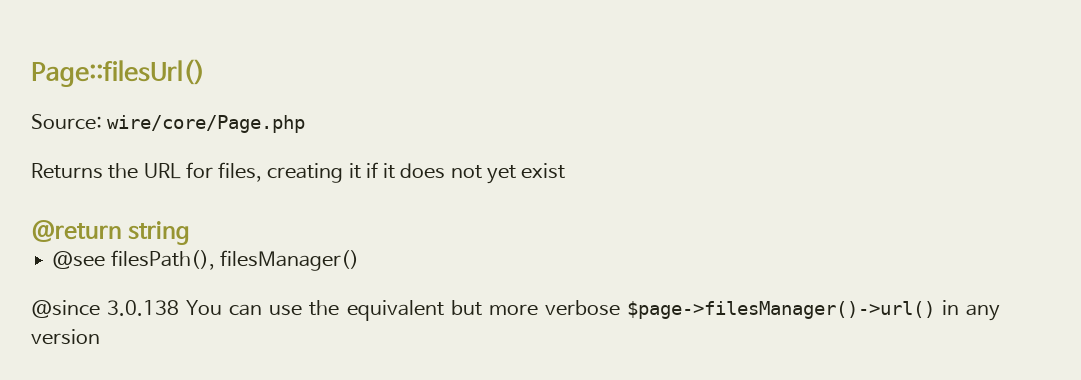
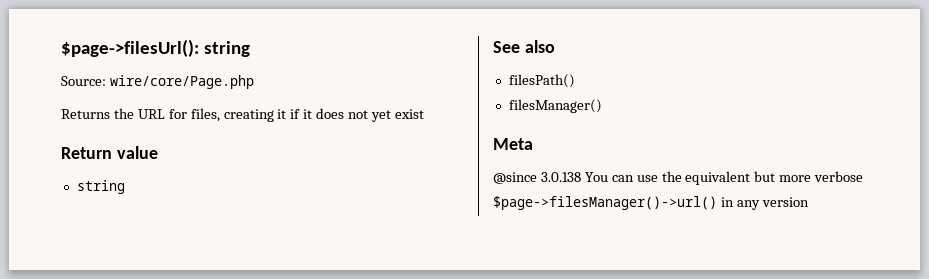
[31,59,205,87] Page::filesUrl() -> [61,39,251,57] $page->filesUrl(): string
[31,220,191,245] [52,250,215,270] @return string // @see filesPath(), -> [61,146,158,159] [76,180,125,194] [493,40,555,53] [508,74,575,88] Return value // string // See also // filesPath() //
(359, 260) none -> [493,138,533,150] // Meta

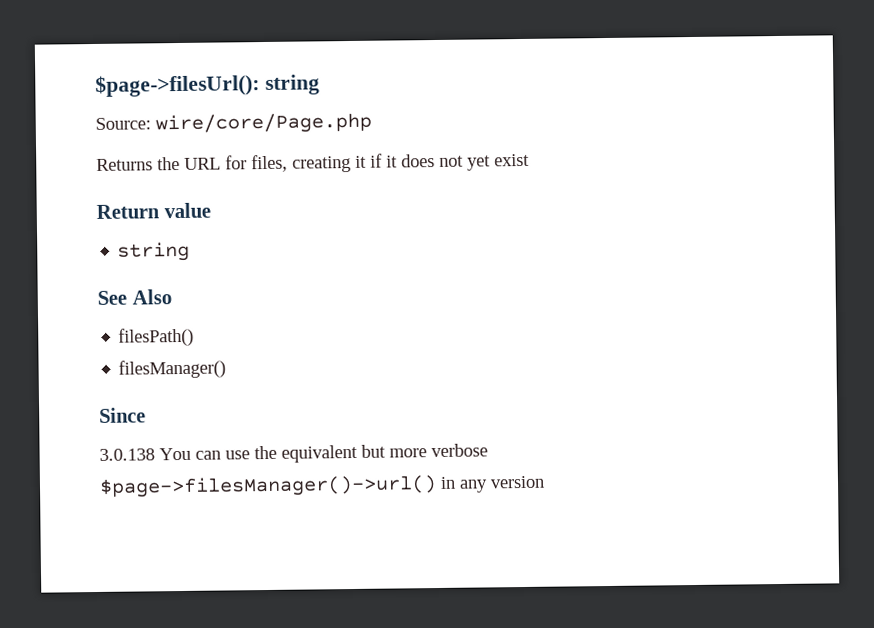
[524,40,555,53] also -> [131,289,172,305] Also
[493,138,533,150] [493,172,537,184] Meta // @since -> [99,407,146,423] Since //

